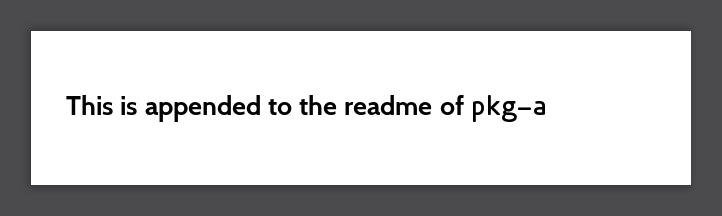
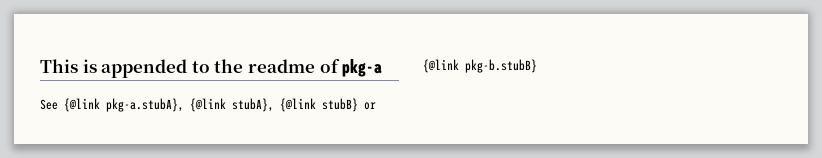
(549, 108) none -> [40,98,376,112] [423,59,537,73] // See {@link pkg-a.stubA}, {@link stubA}, {@link stubB} or {@link pkg-b.stubB}

